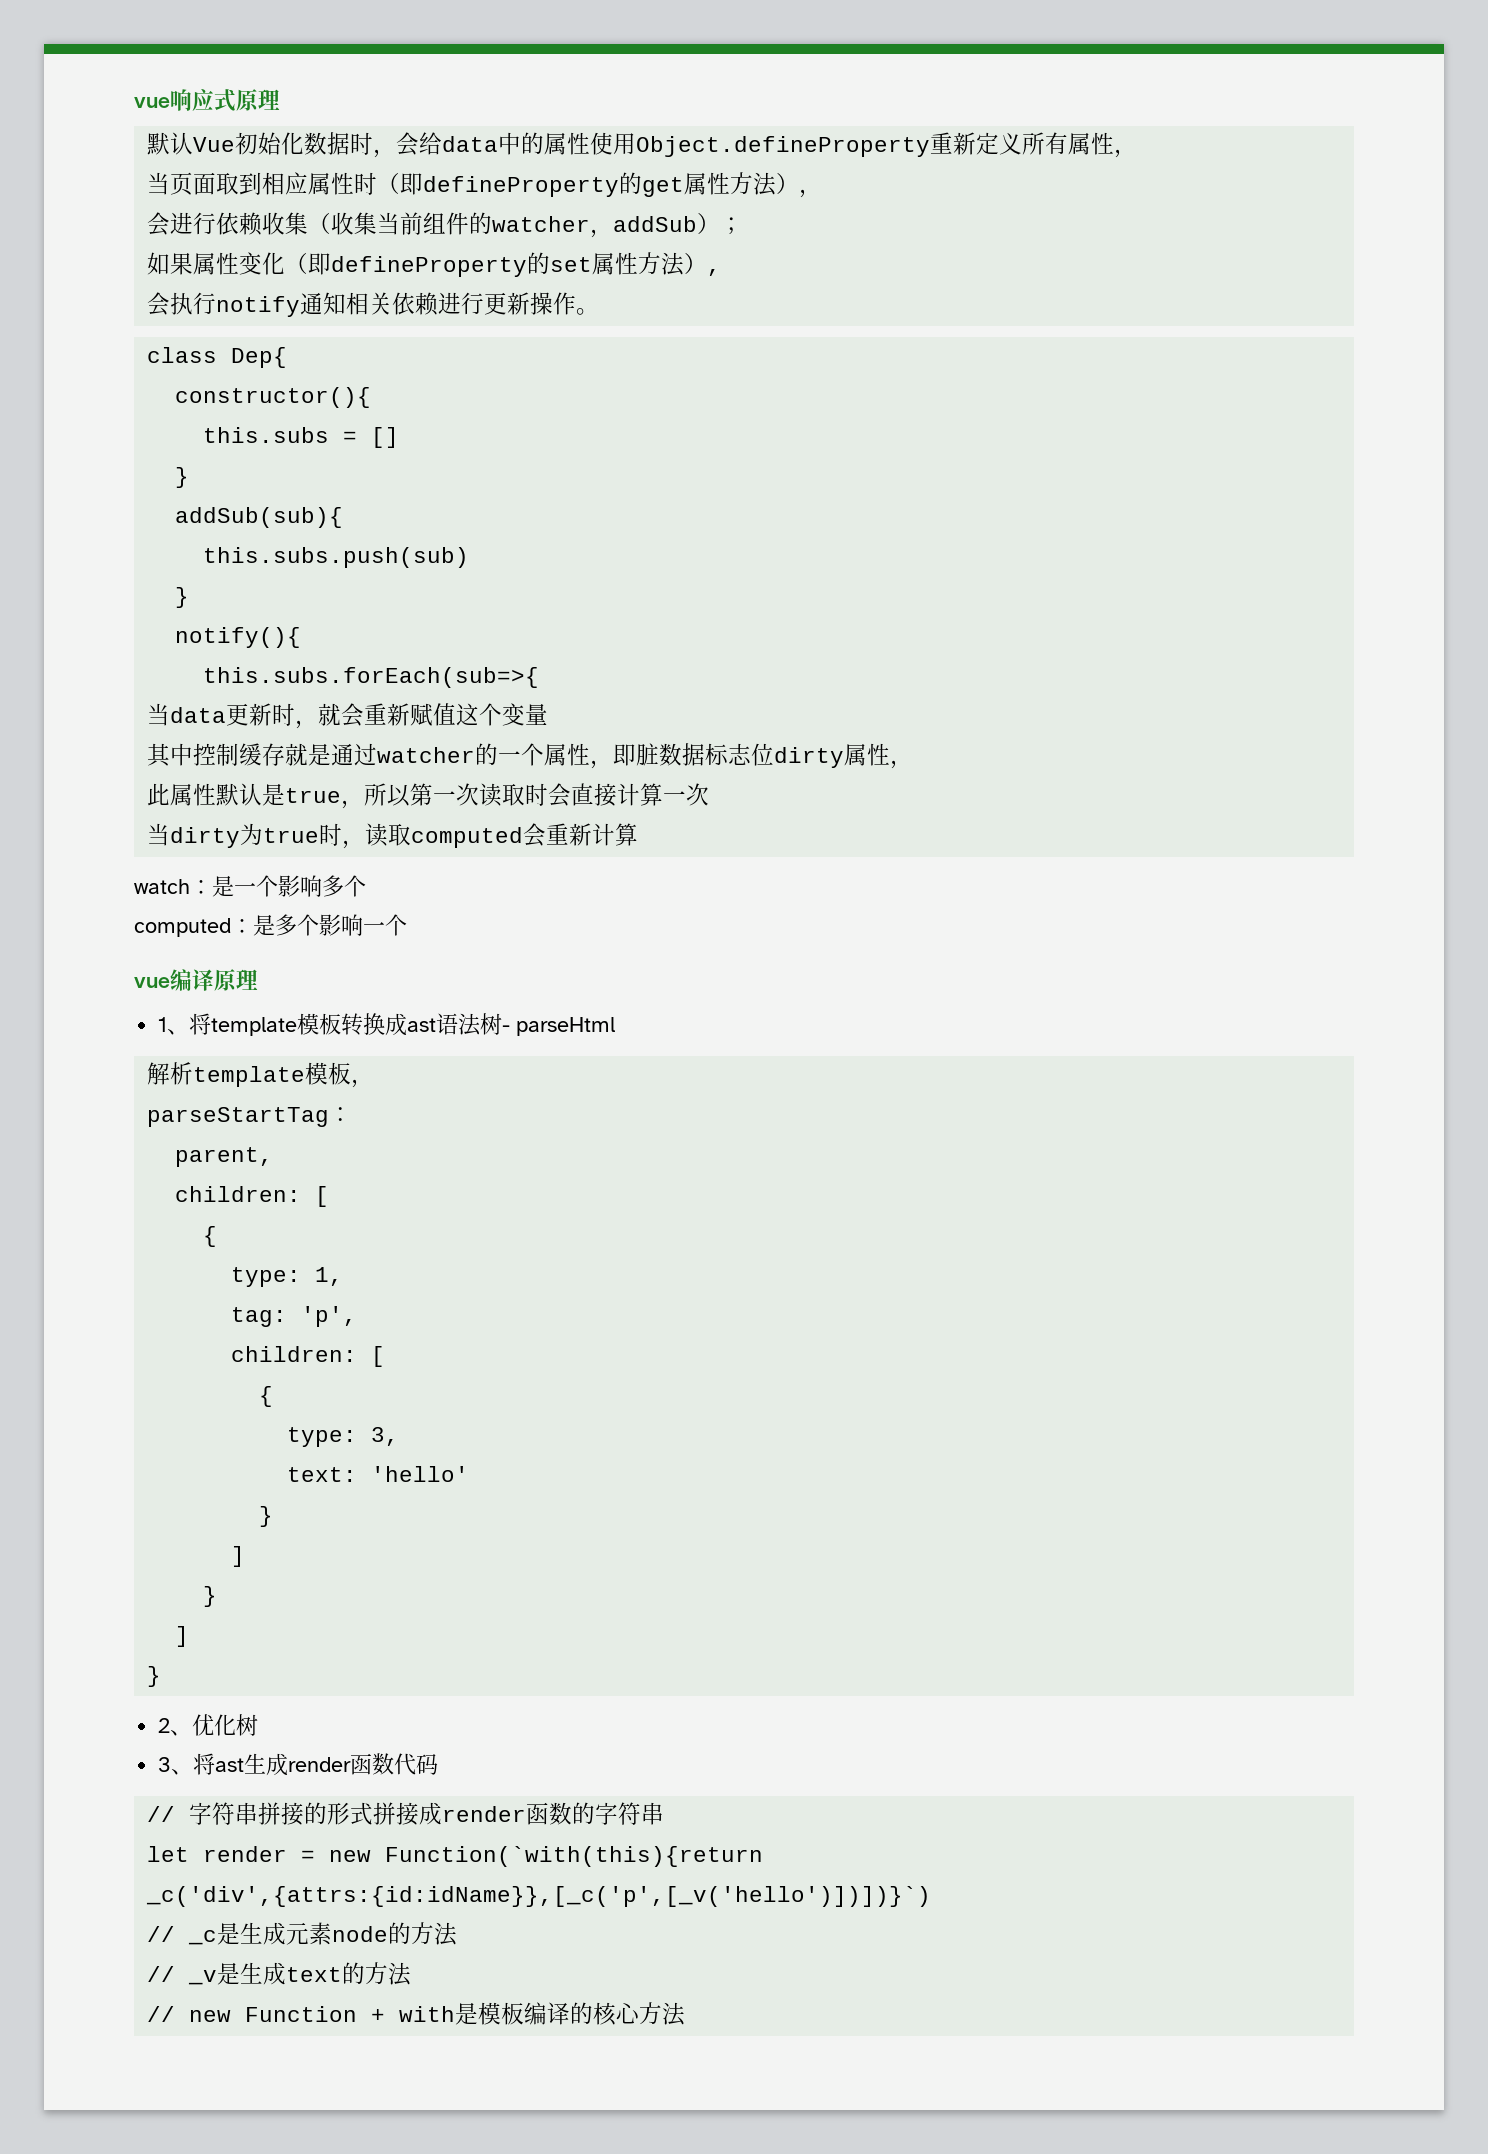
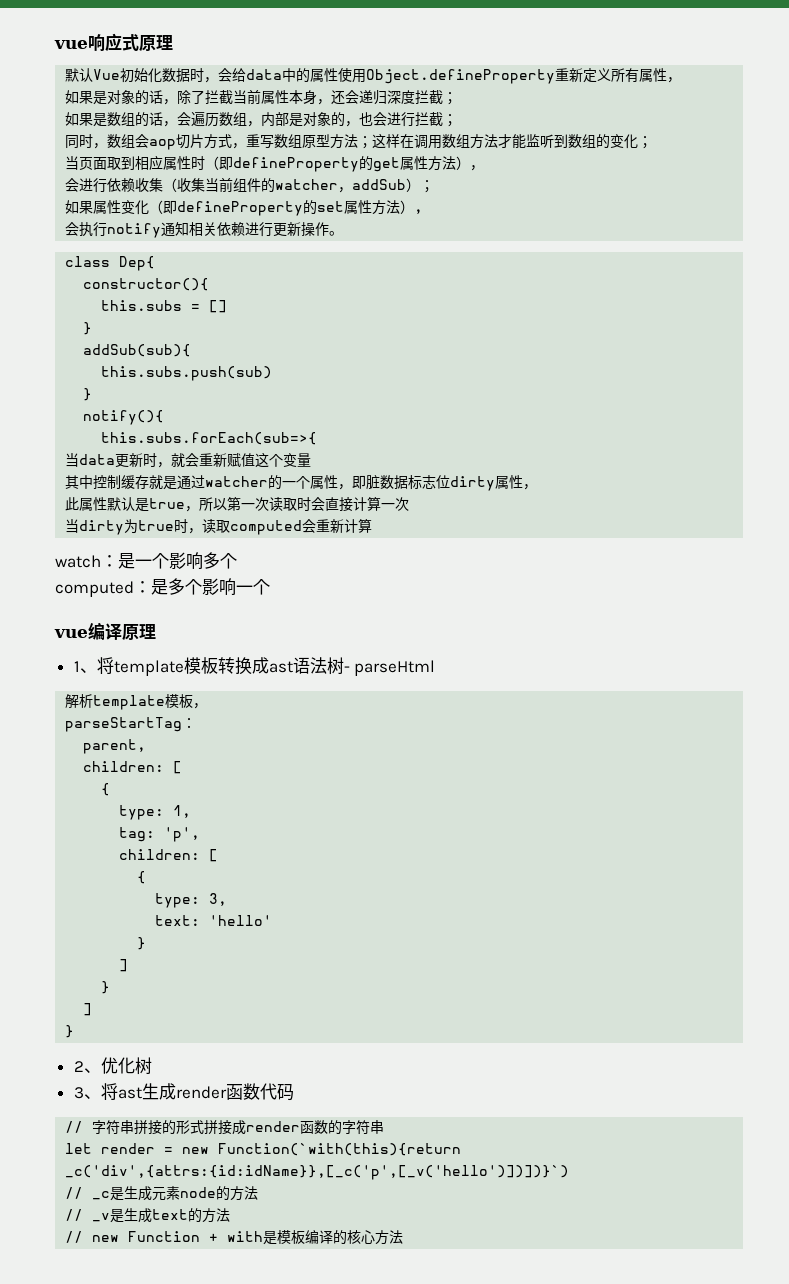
(1138, 153) none -> [65,89,458,105] [65,112,458,127] [65,133,653,150] // 如果是对象的话，除了拦截当前属性本身，还会递归深度拦截； // 如果是数组的话，会遍历数组，内部是对象的，也会进行拦截； // 同时，数组会aop切片方式，重写数组原型方法；这样在调用数组方法才能监听到数组的变化；

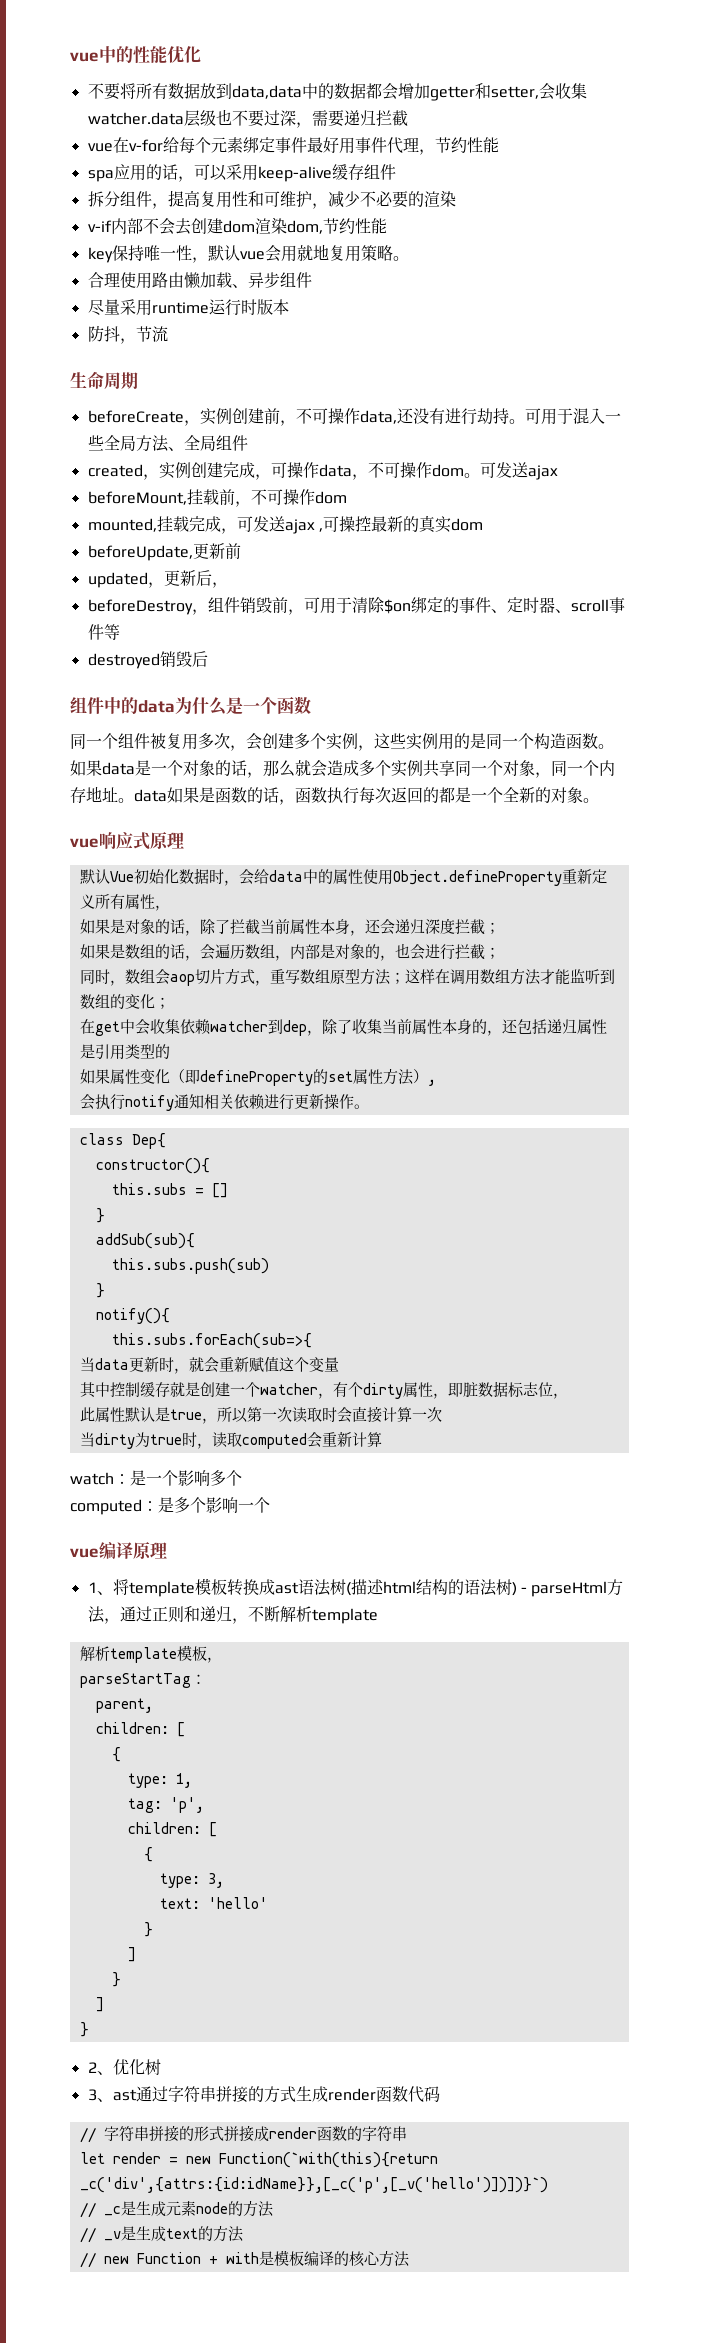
[54,40,88,49] vue -> [70,46,201,64] [87,83,587,101] [87,109,408,128] [87,137,499,155] [87,164,396,182] [87,190,456,209] [87,218,387,235] [87,244,409,263] [87,272,312,289] [87,299,289,316] [87,325,168,344] [70,371,138,389] [87,408,621,426] [87,435,248,452] [87,462,558,480] [87,489,347,507] [87,515,483,534] [87,543,241,561] [87,570,228,588] [87,597,625,615] [87,624,120,640] [87,651,208,669] [70,696,311,715] [70,733,614,751] [70,760,615,778] [70,786,599,805] [70,838,99,848] vue中的性能优化 // 不要将所有数据放到data,data中的数据都会增加getter和setter,会收集watcher.data层级也不要过深，需要递归拦截 // vue在v-for给每个元素绑定事件最好用事件代理，节约性能 // spa应用的话，可以采用keep-alive缓存组件 // 拆分组件，提高复用性和可维护，减少不必要的渲染 // v-if内部不会去创建dom渲染dom,节约性能 // key保持唯一性，默认vue会用就地复用策略。 // 合理使用路由懒加载、异步组件 // 尽量采用runtime运行时版本 // 防抖，节流 // 生命周期 // beforeCreate，实例创建前，不可操作data,还没有进行劫持。可用于混入一些全局方法、全局组件 // created，实例创建完成，可操作data，不可操作dom。可发送ajax // beforeMount,挂载前，不可操作dom // mounted,挂载完成，可发送ajax ,可操控最新的真实dom // beforeUpdate,更新前 // updated，更新后， // beforeDestroy，组件销毁前，可用于清除$on绑定的事件、定时器、scroll事件等 // destroyed销毁后 // 组件中的data为什么是一个函数 // 同一个组件被复用多次，会创建多个实例，这些实例用的是同一个构造函数。如果data是一个对象的话，那么就会造成多个实例共享同一个对象，同一个内存地址。data如果是函数的话，函数执行每次返回的都是一个全新的对象。 // vue
[65,155,485,172] [65,177,435,193] 当页面取到相应属性时（即defineProperty的get属性方法）， // 会进行依赖收集（收集当前组件的watcher，addSub）； -> [79,1019,607,1036] [79,1043,170,1060] 在get中会收集依赖watcher到dep，除了收集当前属性本身的，还包括递归属性是引用类型的
[177,475,311,490] 通过watcher的一个 -> [199,1382,403,1399] 创建一个watcher，有个dirty
[450,475,524,491] dirty属性 -> (553, 1389) none
[343,660,436,676] - parseHtml -> [345,1579,624,1597] [87,1606,378,1624] (描述html结构的语法树) - parseHtml方法，通过正则和递归，不断解析template
[100,1083,142,1100] 将ast -> [112,2086,296,2103] ast通过字符串拼接的方式

